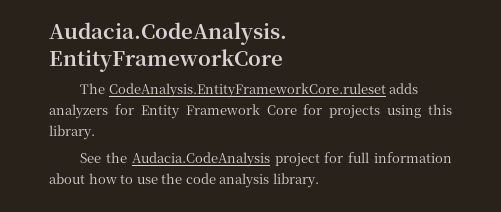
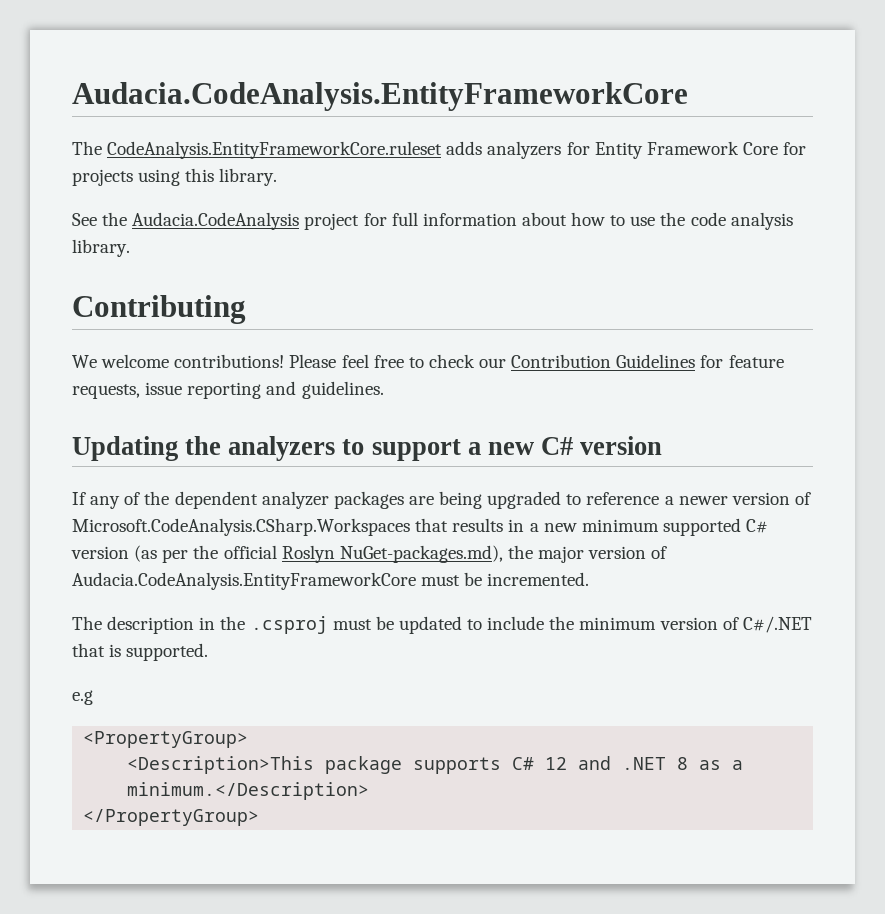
(319, 180) none -> [72,295,246,324] [72,354,784,368] [72,381,384,399] [72,436,663,461] [72,491,811,509] [72,518,769,536] [71,545,668,563] [72,572,590,590] [72,616,812,634] [72,643,209,661] [72,690,93,705] [83,731,249,748] [127,756,744,774] [127,782,370,800] [83,809,260,826] // Contributing // We welcome contributions! Please feel free to check our Contribution Guidelines for feature requests, issue reporting and guidelines. // Updating the analyzers to support a new C# version // If any of the dependent analyzer packages are being upgraded to reference a newer version of Microsoft.CodeAnalysis.CSharp.Workspaces that results in a new minimum supported C# version (as per the official Roslyn NuGet-packages.md), the major version of Audacia.CodeAnalysis.EntityFrameworkCore must be incremented. // The description in the .csproj must be updated to include the minimum version of C#/.NET that is supported. // e.g // <PropertyGroup> // <Description>This package supports C# 12 and .NET 8 as a minimum.</Description> // </PropertyGroup>

